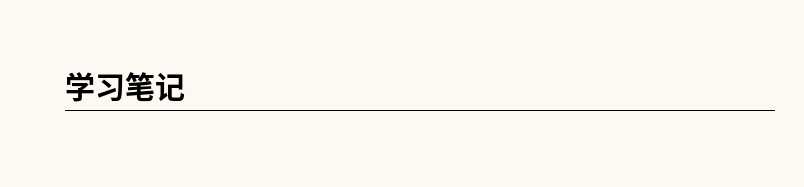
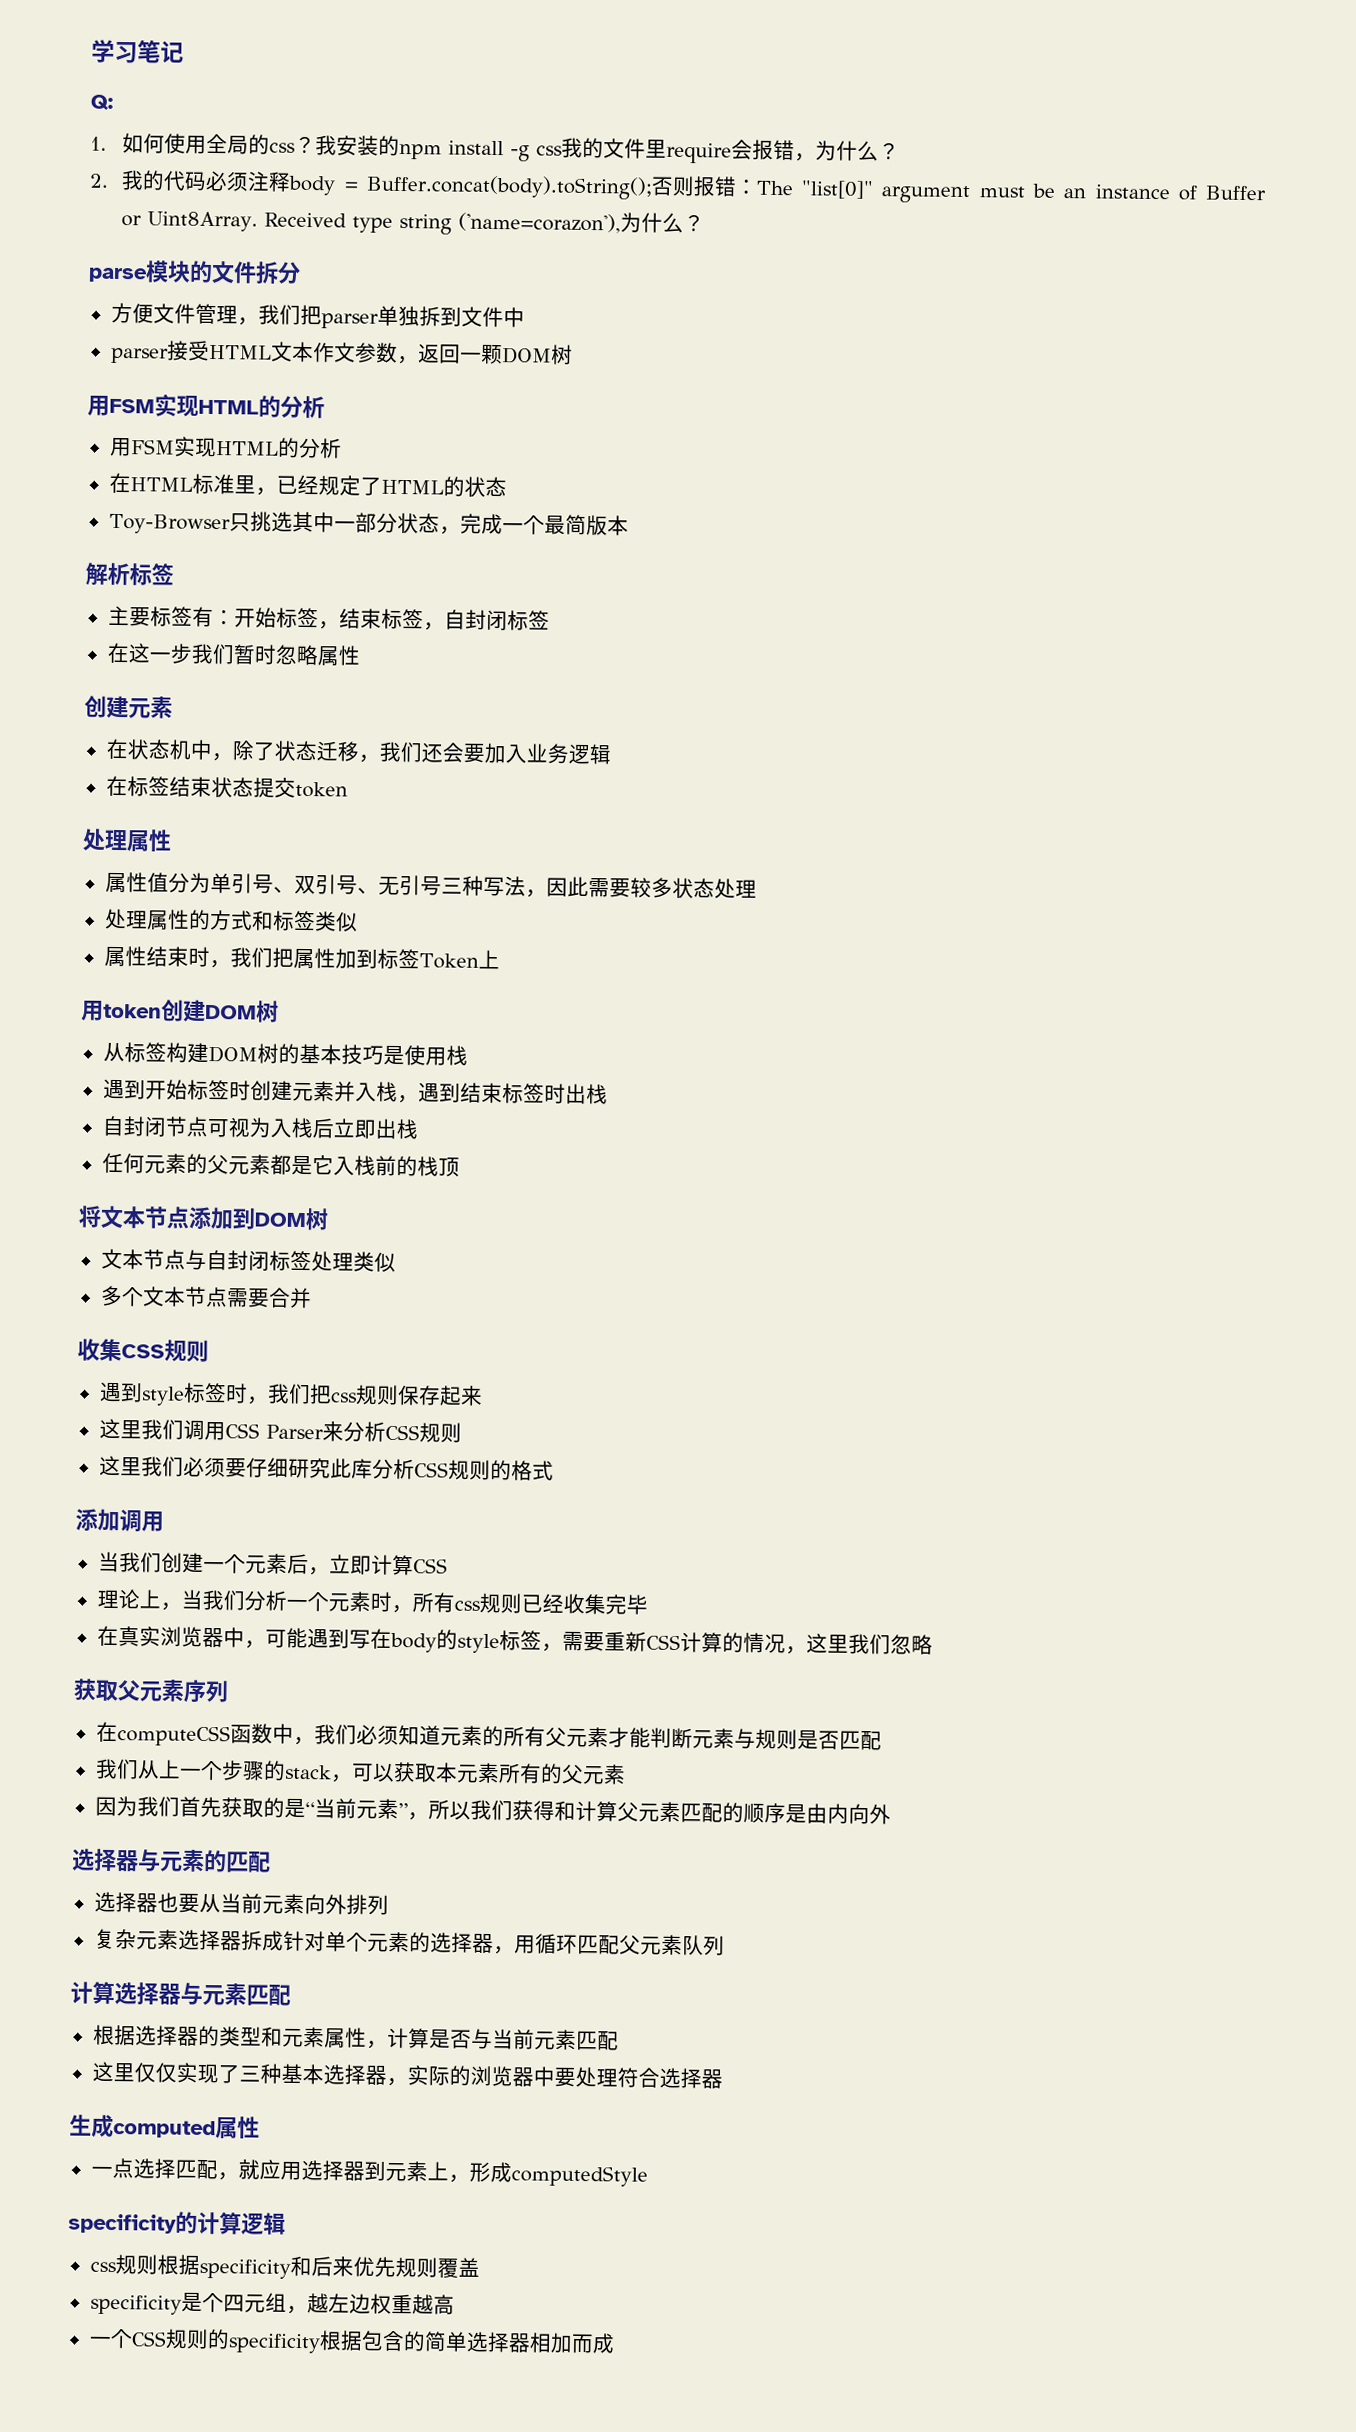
(185, 87) none -> [90,94,113,111] [90,133,901,164] [89,170,1266,204] [121,211,706,235] [88,260,301,285] [110,302,525,329] [110,340,573,365] [87,393,325,419] [109,436,342,459] [108,472,507,497] [108,511,629,536] [85,562,174,586] [107,605,550,632] [106,642,361,667] [84,695,173,719] [105,738,612,765] [105,775,348,798] [82,828,172,852] [104,872,757,899] [104,908,358,932] [103,946,500,970] [81,999,279,1023] [102,1042,468,1066] [102,1078,608,1105] [101,1115,419,1140] [101,1152,460,1177] [78,1205,329,1231] [100,1248,396,1272] [100,1285,312,1309] [77,1338,209,1363] [98,1381,483,1406] [98,1418,462,1443] [98,1455,554,1481] [75,1508,164,1533] [97,1551,448,1576] [96,1589,648,1615] [96,1625,933,1655] [73,1678,229,1704] [95,1721,882,1751] [94,1758,626,1785] [94,1796,891,1825] [71,1848,271,1873] [93,1891,389,1915] [93,1928,725,1956] [70,1981,291,2006] [92,2024,619,2051] [91,2061,723,2089] [69,2114,260,2139] [90,2158,648,2187] [68,2211,286,2235] [89,2254,480,2279] [89,2292,455,2315] [88,2328,615,2354] // Q: // 1.如何使用全局的css？我安装的npm install -g css我的文件里require会报错，为什么？ // 2.我的代码必须注释body = Buffer.concat(body).toString();否则报错：The "list[0]" argument must be an instance of Buffer or Uint8Array. Received type string ('name=corazon'),为什么？ // parse模块的文件拆分 // 方便文件管理，我们把parser单独拆到文件中 // parser接受HTML文本作文参数，返回一颗DOM树 // 用FSM实现HTML的分析 // 用FSM实现HTML的分析 // 在HTML标准里，已经规定了HTML的状态 // Toy-Browser只挑选其中一部分状态，完成一个最简版本 // 解析标签 // 主要标签有：开始标签，结束标签，自封闭标签 // 在这一步我们暂时忽略属性 // 创建元素 // 在状态机中，除了状态迁移，我们还会要加入业务逻辑 // 在标签结束状态提交token // 处理属性 // 属性值分为单引号、双引号、无引号三种写法，因此需要较多状态处理 // 处理属性的方式和标签类似 // 属性结束时，我们把属性加到标签Token上 // 用token创建DOM树 // 从标签构建DOM树的基本技巧是使用栈 // 遇到开始标签时创建元素并入栈，遇到结束标签时出栈 // 自封闭节点可视为入栈后立即出栈 // 任何元素的父元素都是它入栈前的栈顶 // 将文本节点添加到DOM树 // 文本节点与自封闭标签处理类似 // 多个文本节点需要合并 // 收集CSS规则 // 遇到style标签时，我们把css规则保存起来 // 这里我们调用CSS Parser来分析CSS规则 // 这里我们必须要仔细研究此库分析CSS规则的格式 // 添加调用 // 当我们创建一个元素后，立即计算CSS // 理论上，当我们分析一个元素时，所有css规则已经收集完毕 // 在真实浏览器中，可能遇到写在body的style标签，需要重新CSS计算的情况，这里我们忽略 // 获取父元素序列 // 在computeCSS函数中，我们必须知道元素的所有父元素才能判断元素与规则是否匹配 // 我们从上一个步骤的stack，可以获取本元素所有的父元素 // 因为我们首先获取的是“当前元素”，所以我们获得和计算父元素匹配的顺序是由内向外 // 选择器与元素的匹配 // 选择器也要从当前元素向外排列 // 复杂元素选择器拆成针对单个元素的选择器，用循环匹配父元素队列 // 计算选择器与元素匹配 // 根据选择器的类型和元素属性，计算是否与当前元素匹配 // 这里仅仅实现了三种基本选择器，实际的浏览器中要处理符合选择器 // 生成computed属性 // 一点选择匹配，就应用选择器到元素上，形成computedStyle // specificity的计算逻辑 // css规则根据specificity和后来优先规则覆盖 // specificity是个四元组，越左边权重越高 // 一个CSS规则的specificity根据包含的简单选择器相加而成

